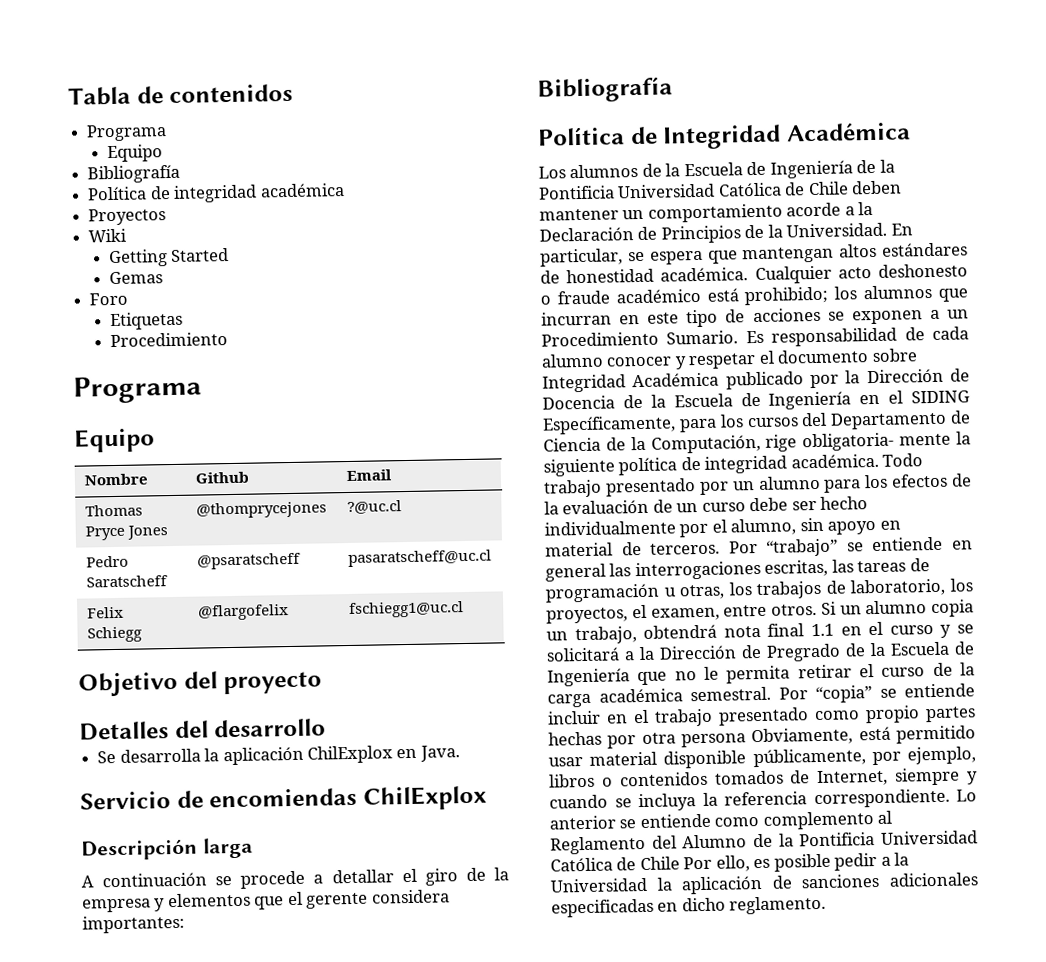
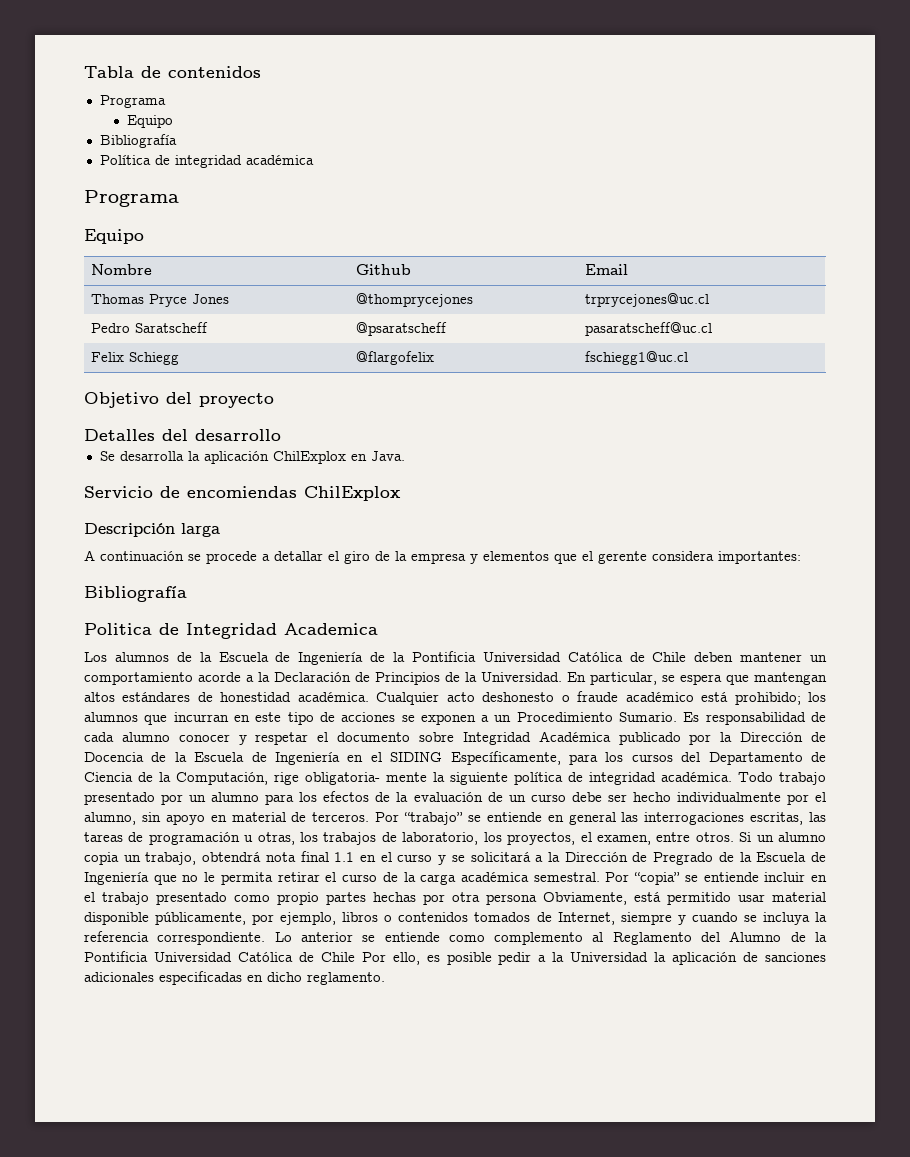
[88,208,167,226] [88,228,128,243] [107,247,230,268] [108,271,163,285] [89,292,129,306] [109,311,183,331] [109,332,228,348] // Proyectos // Wiki // Getting Started // Gemas // Foro // Etiquetas // Procedimiento -> (314, 160) none
[346,500,402,515] ?@uc.cl -> [584,293,709,307] trprycejones@uc.cl
[537,126,625,146] Política -> [84,623,152,635] Politica
[785,122,911,142] Académica -> [284,623,378,635] Academica

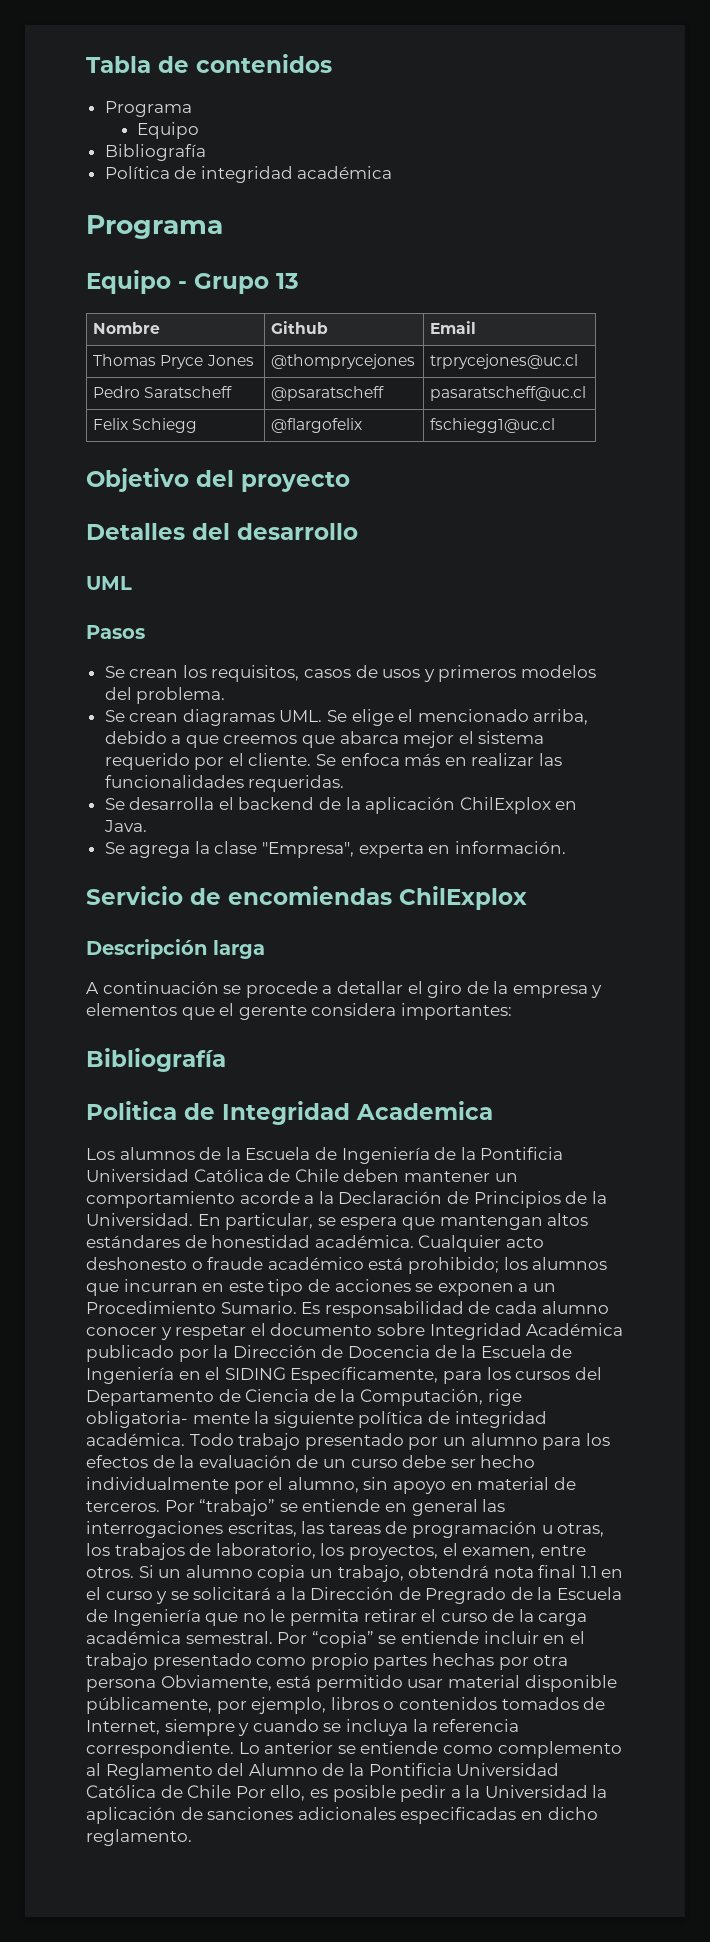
(144, 236) none -> [178,273,299,294] - Grupo 13
(281, 435) none -> [86,576,132,590] [86,625,145,639] [104,665,597,682] [104,687,226,704] [104,709,589,726] [104,731,545,748] [104,753,563,770] [104,775,345,792] // UML // Pasos // Se crean los requisitos, casos de usos y primeros modelos del problema. // Se crean diagramas UML. Se elige el mencionado arriba, debido a que creemos que abarca mejor el sistema requerido por el cliente. Se enfoca más en realizar las funcionalidades requeridas.
(184, 456) none -> [218,797,342,810] el backend de
(405, 456) none -> [104,841,566,858] // Se agrega la clase "Empresa", experta en información.

